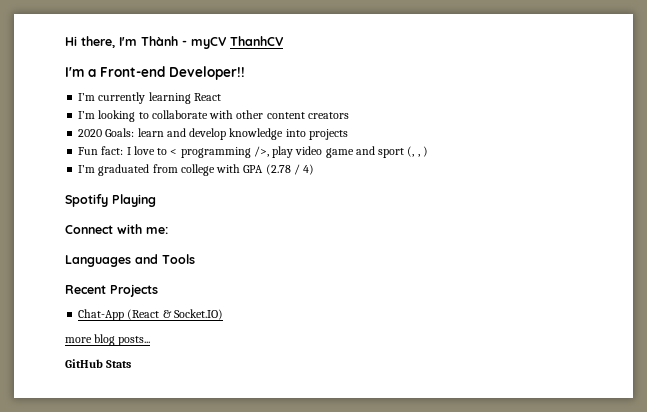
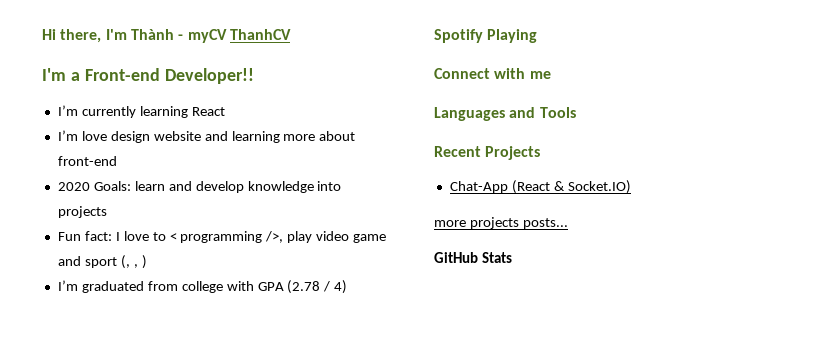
[98,110,349,122] looking to collaborate with other content creators -> [81,131,356,143] [57,156,117,166] love design website and learning more about front-end
[146,227,168,234] me: -> [529,71,551,79] me
[94,334,116,346] blog -> [469,217,519,229] projects

